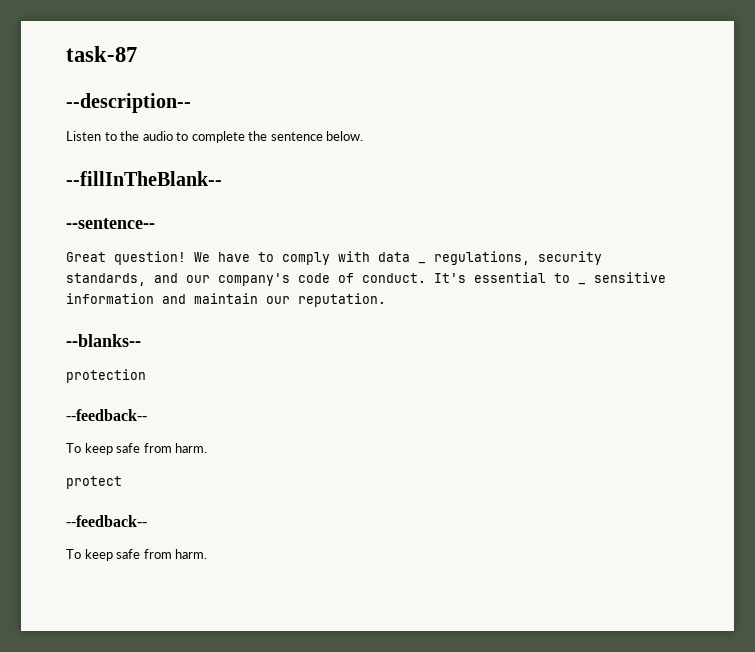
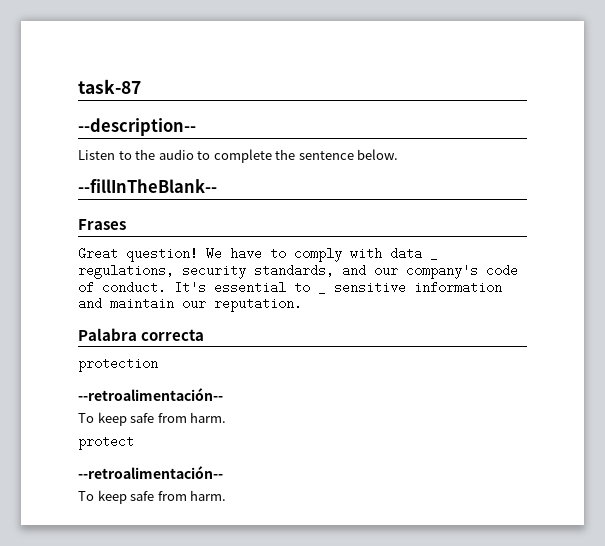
[66,218,155,229] --sentence-- -> [78,219,126,230] Frases
[66,334,141,347] --blanks-- -> [78,328,205,341] Palabra correcta
[66,409,147,421] --feedback-- -> [78,388,223,401] --retroalimentación--
[66,515,147,527] --feedback-- -> [78,466,223,479] --retroalimentación--

